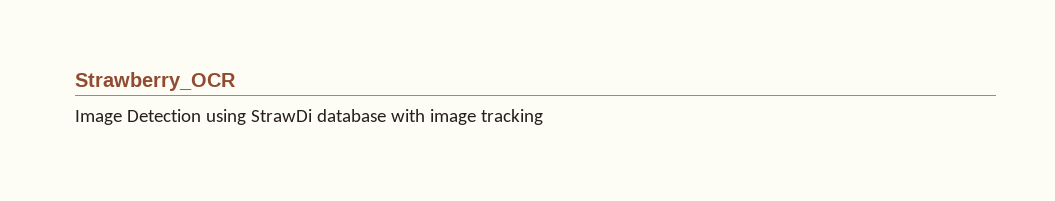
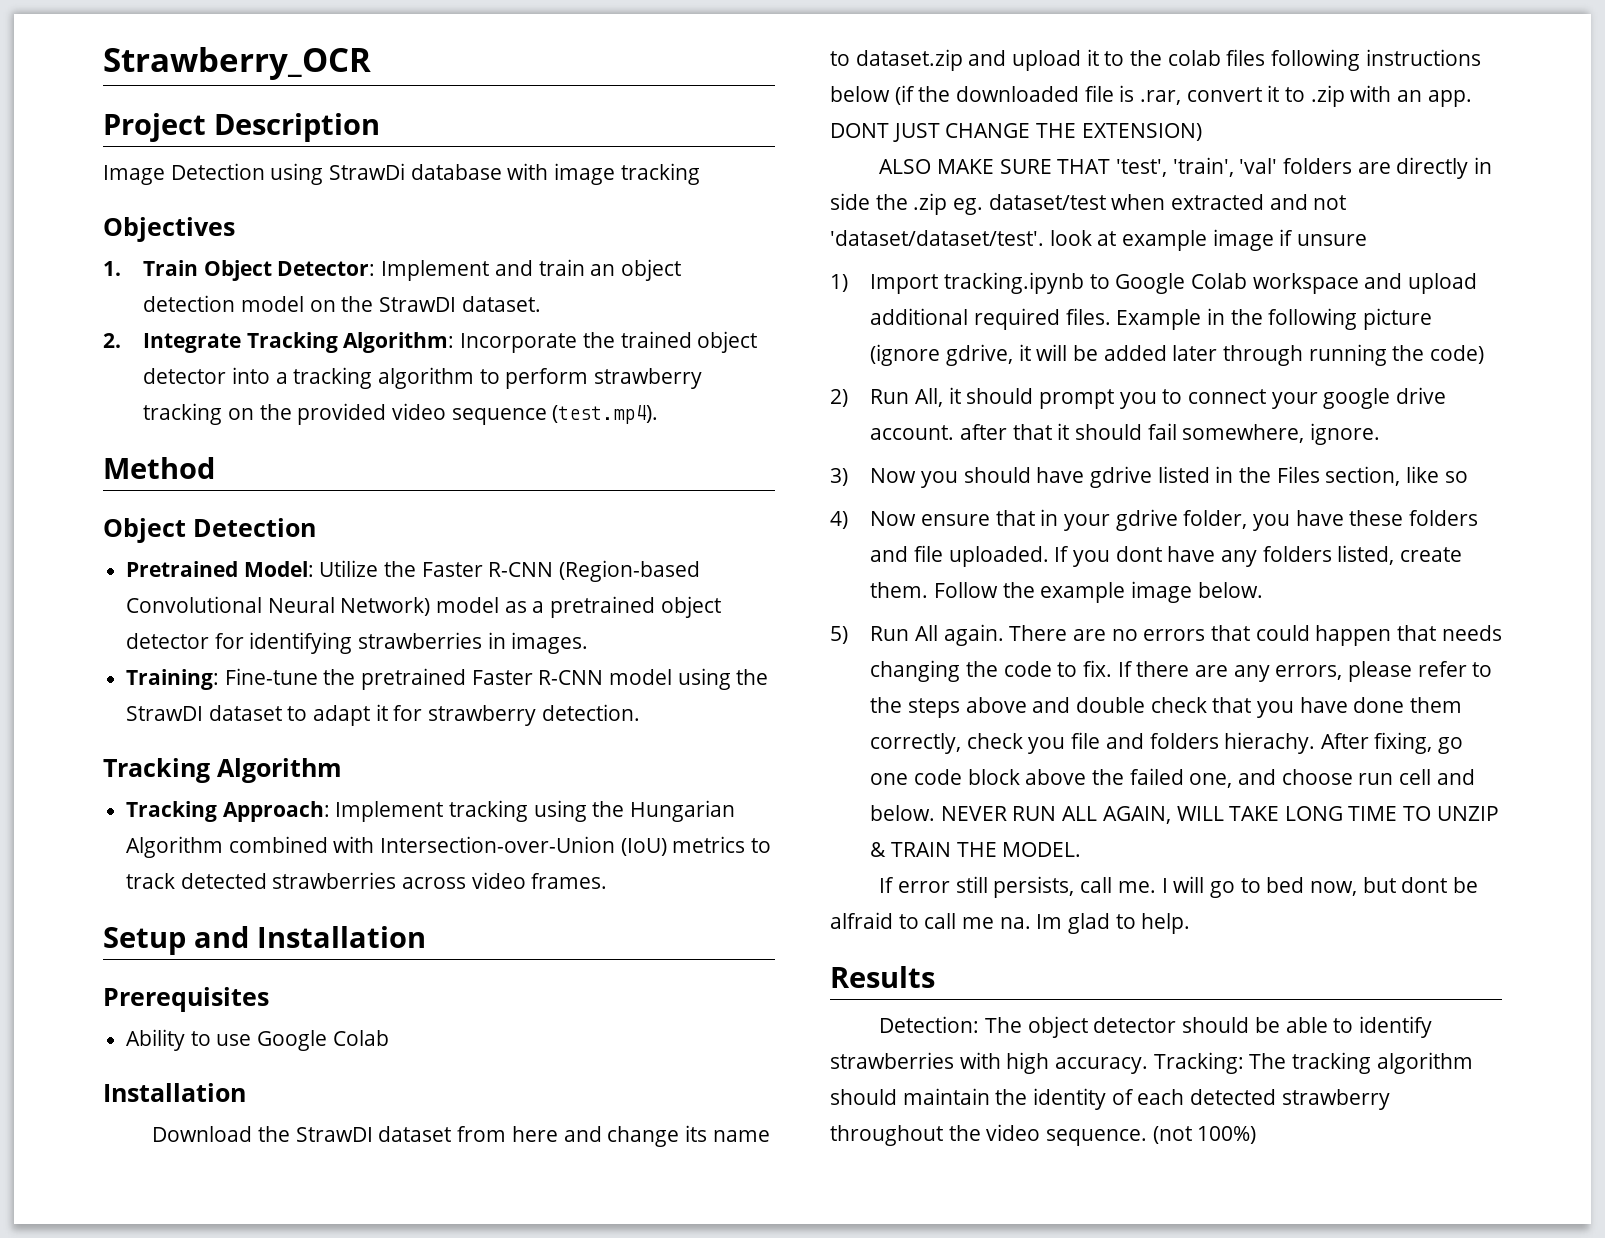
(236, 81) none -> [103,113,380,142] // Project Description
(543, 117) none -> [103,217,235,242] [103,259,681,281] [143,295,541,312] [103,331,758,353] [143,367,702,389] [143,403,659,425] [103,457,215,479] [103,518,316,543] [126,560,701,582] [126,596,721,618] [126,632,589,654] [126,668,769,690] [126,704,640,726] [103,758,342,783] [126,800,736,822] [126,836,772,858] [126,872,608,889] [103,926,426,955] [103,987,269,1012] [126,1029,389,1051] [103,1083,246,1102] [152,1125,770,1147] [830,49,1481,71] [830,85,1472,107] [830,123,1202,142] [879,157,1493,179] [830,193,1347,215] [830,229,1368,251] [830,272,1477,294] [870,308,1432,330] [870,344,1484,366] [830,387,1446,409] [870,423,1380,445] [830,466,1468,488] [830,509,1478,531] [870,545,1462,567] [870,581,1263,603] [830,624,1502,646] [870,660,1493,682] [870,697,1462,718] [870,732,1464,754] [870,768,1475,788] [870,805,1499,824] [870,842,1082,857] [879,876,1478,898] [830,912,1191,934] [830,966,935,988] [879,1016,1432,1038] [830,1052,1473,1074] [830,1088,1390,1110] [830,1124,1257,1146] // Objectives // 1. Train Object Detector: Implement and train an object detection model on the StrawDI dataset. // 2. Integrate Tracking Algorithm: Incorporate the trained object detector into a tracking algorithm to perform strawberry tracking on the provided video sequence (test.mp4). // Method // Object Detection // Pretrained Model: Utilize the Faster R-CNN (Region-based Convolutional Neural Network) model as a pretrained object detector for identifying strawberries in images. // Training: Fine-tune the pretrained Faster R-CNN model using the StrawDI dataset to adapt it for strawberry detection. // Tracking Algorithm // Tracking Approach: Implement tracking using the Hungarian Algorithm combined with Intersection-over-Union (IoU) metrics to track detected strawberries across video frames. // Setup and Installation // Prerequisites // Ability to use Google Colab // Installation // Download the StrawDI dataset from here and change its name to dataset.zip and upload it to the colab files following instructions below (if the downloaded file is .rar, convert it to .zip with an app. DONT JUST CHANGE THE EXTENSION) // ALSO MAKE SURE THAT 'test', 'train', 'val' folders are directly in side the .zip eg. dataset/test when extracted and not 'dataset/dataset/test'. look at example image if unsure // 1) Import tracking.ipynb to Google Colab workspace and upload additional required files. Example in the following picture (ignore gdrive, it will be added later through running the code) // 2) Run All, it should prompt you to connect your google drive account. after that it should fail somewhere, ignore. // 3) Now you should have gdrive listed in the Files section, like so // 4) Now ensure that in your gdrive folder, you have these folders and file uploaded. If you dont have any folders listed, create them. Follow the example image below. // 5) Run All again. There are no errors that could happen that needs changing the code to fix. If there are any errors, please refer to the steps above and double check that you have done them correctly, check you file and folders hierachy. After fixing, go one code block above the failed one, and choose run cell and below. NEVER RUN ALL AGAIN, WILL TAKE LONG TIME TO UNZIP & TRAIN THE MODEL. // If error still persists, call me. I will go to bed now, but dont be alfraid to call me na. Im glad to help. // Results // Detection: The object detector should be able to identify strawberries with high accuracy. Tracking: The tracking algorithm should maintain the identity of each detected strawberry throughout the video sequence. (not 100%)

